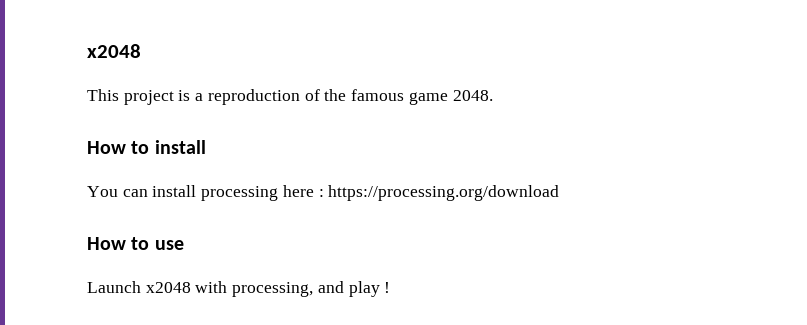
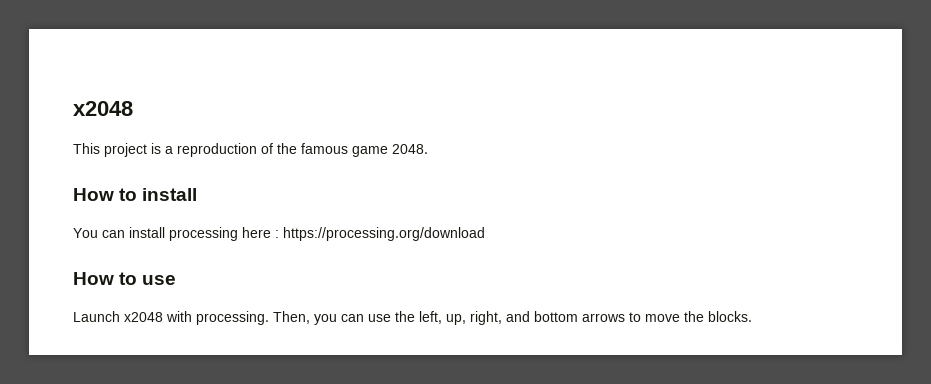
[232,281,391,297] processing, and play ! -> [196,311,752,325] processing. Then, you can use the left, up, right, and bottom arrows to move the blocks.

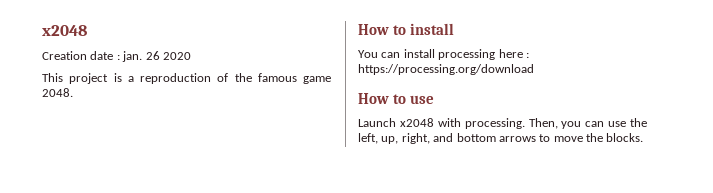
[73,101,133,116] x2048 -> [42,25,87,36] [42,51,191,62] x2048 // Creation date : jan. 26 2020

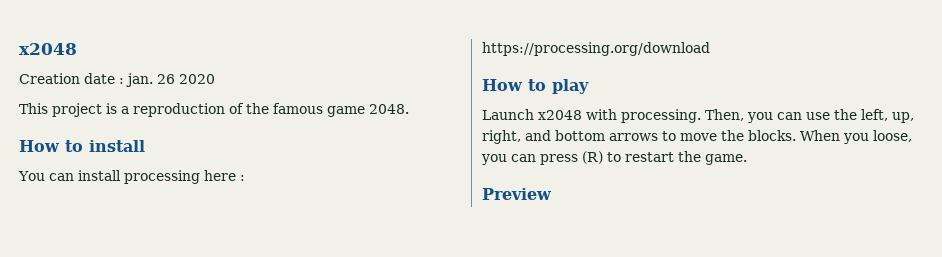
[410,95,435,104] use -> [552,79,589,94] play
(644, 137) none -> [800,130,912,144] [481,151,747,165] [482,188,552,200] When you loose, you can press (R) to restart the game. // Preview

